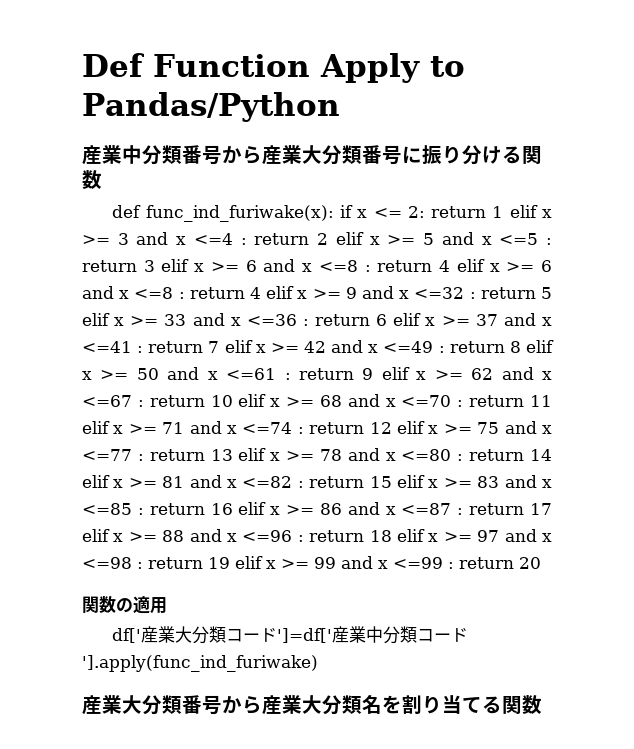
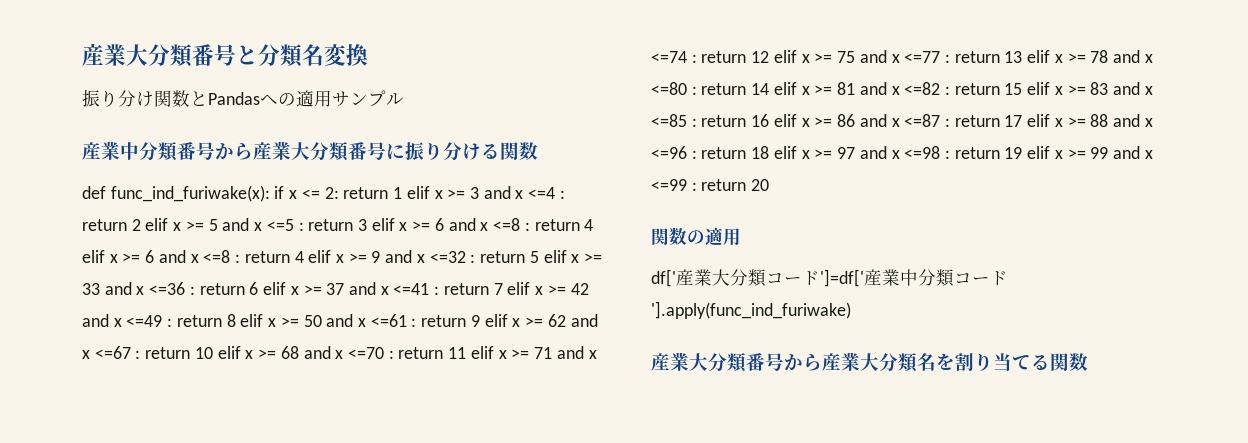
[82,53,465,83] [82,92,340,122] Def Function Apply to Pandas/Python -> [82,43,368,67] [82,89,404,107] 産業大分類番号と分類名変換 // 振り分け関数とPandasへの適用サンプル

